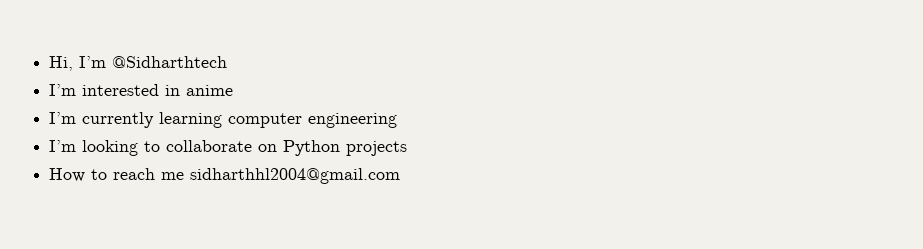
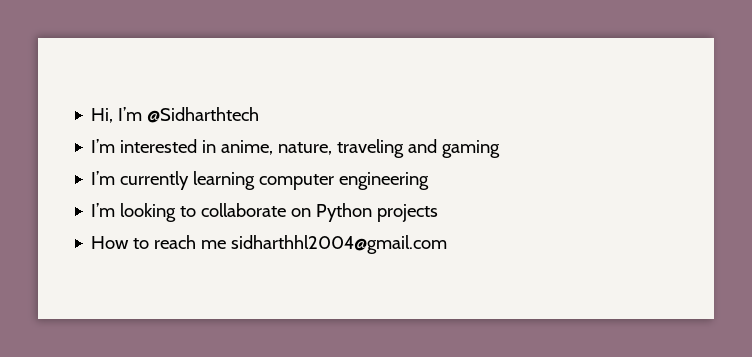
[186,85,234,96] anime -> [221,139,501,158] anime, nature, traveling and gaming

